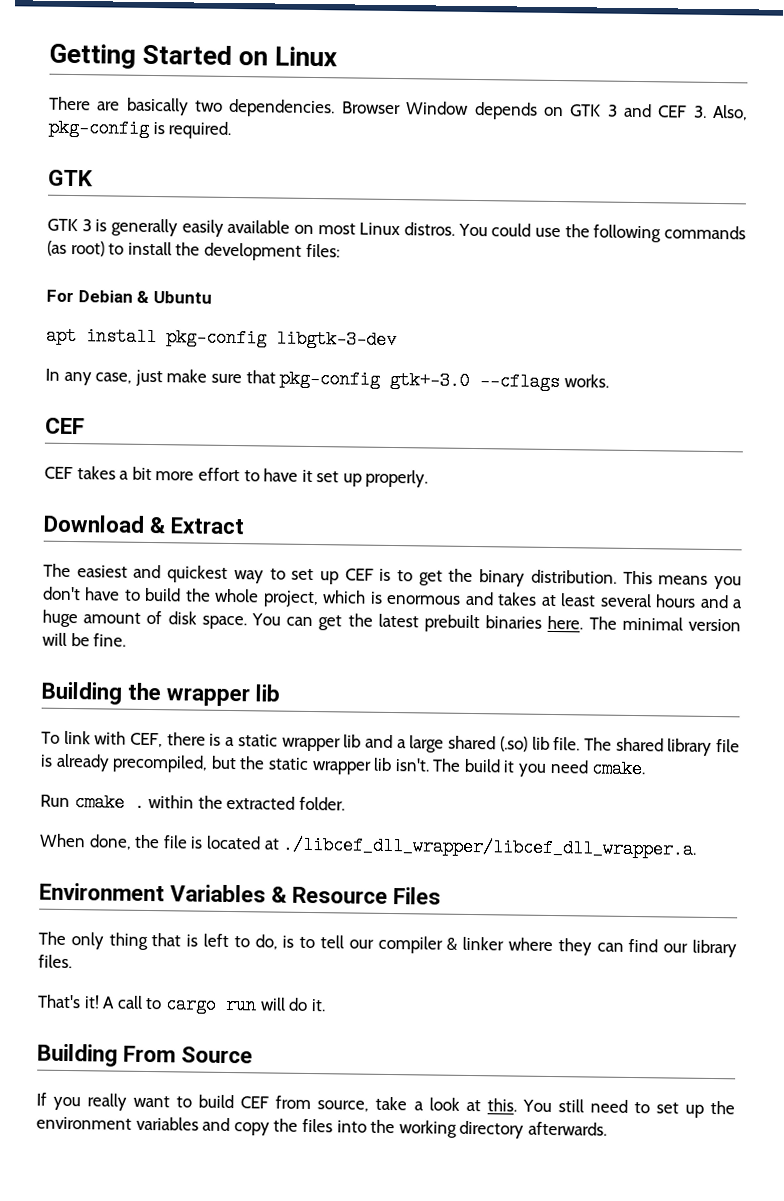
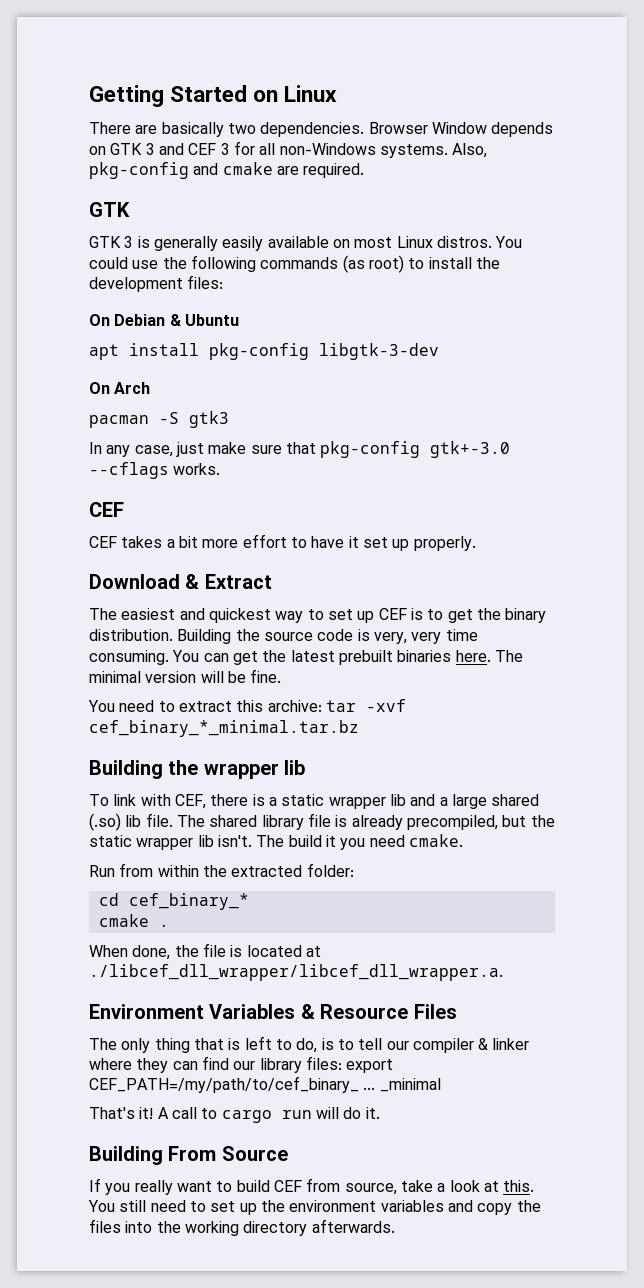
[693,104,749,121] [48,118,165,138] 3. Also, pkg-config is -> [220,141,488,158] [89,162,299,179] 3 for all non-Windows systems. Also, pkg-config and cmake are
[46,289,74,303] For -> [89,314,110,326] On
(397, 339) none -> [89,382,151,394] [89,411,229,428] // On Arch // pacman -S gtk3
[622,570,742,590] [42,586,743,609] [42,609,247,630] This means you don't have to build the whole project, which is enormous and takes at least several hours and a huge amount of disk space. -> [177,629,478,644] [89,650,169,665] Building the source code is very, very time consuming.
(127, 640) none -> [88,699,406,712] [89,720,359,737] // You need to extract this archive: tar -xvf cef_binary_*_minimal.tar.bz
[73,793,145,812] cmake . -> [119,863,154,877] from
[298,796,345,811] folder. -> [306,863,354,877] [98,893,249,910] [98,914,169,927] folder: // cd cef_binary_* // cmake .
[38,954,72,969] files. -> [305,1056,394,1073] [89,1076,441,1093] files: export CEF_PATH=/my/path/to/cef_binary_ ... _minimal

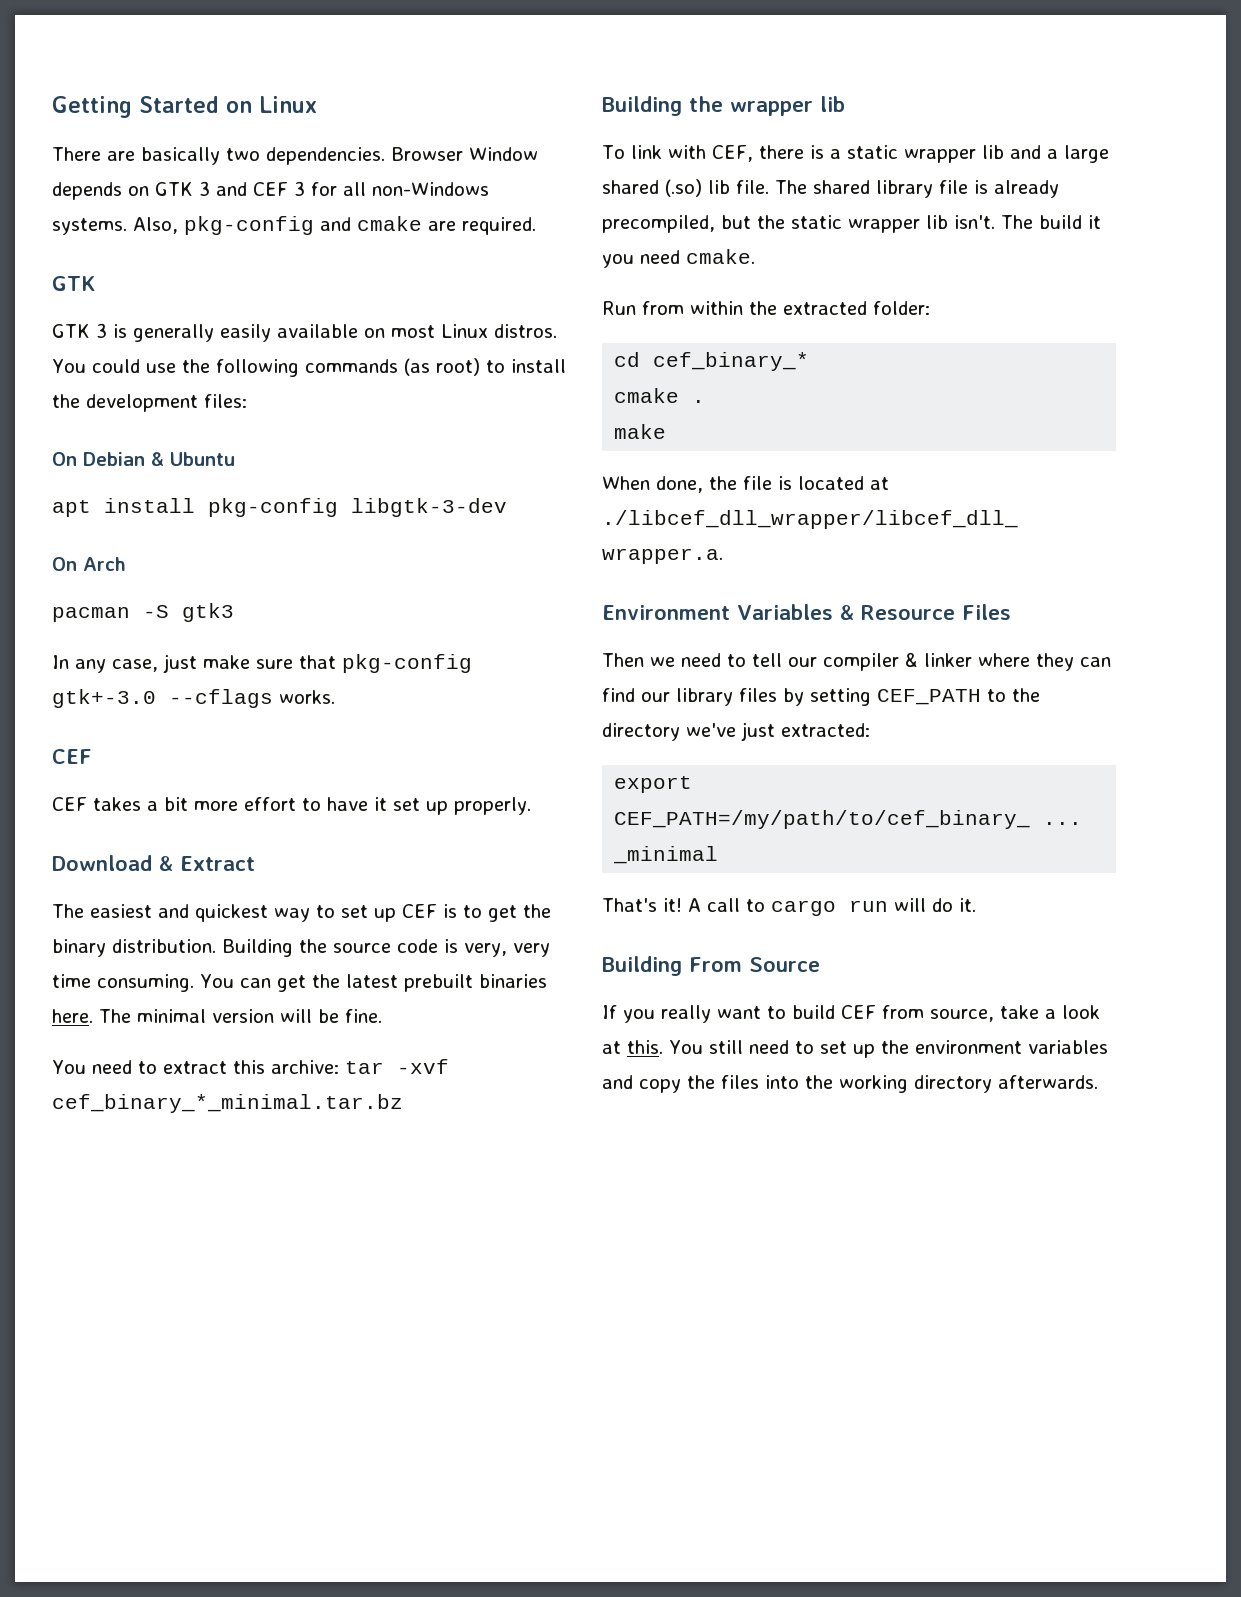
(169, 925) none -> [614,424,667,439] // make
[89,1036,334,1053] The only thing that is left to do, is -> [602,653,721,667] Then we need
[305,1056,342,1070] files: -> [739,688,1040,706] [602,722,870,741] files by setting CEF_PATH to the directory we've just extracted: //

